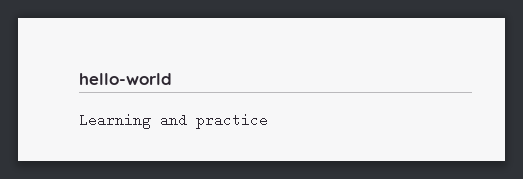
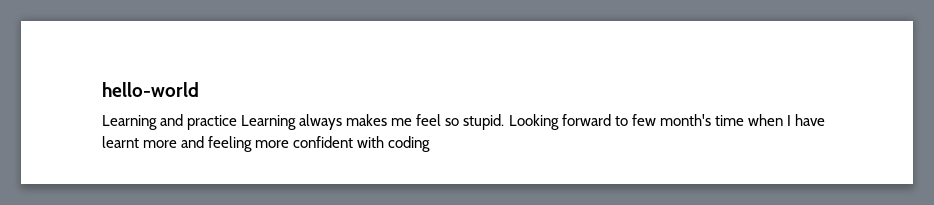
(268, 121) none -> [241,114,825,130] [102,136,431,152] Learning always makes me feel so stupid. Looking forward to few month's time when I have learnt more and feeling more confident with coding

